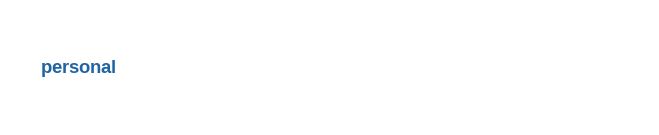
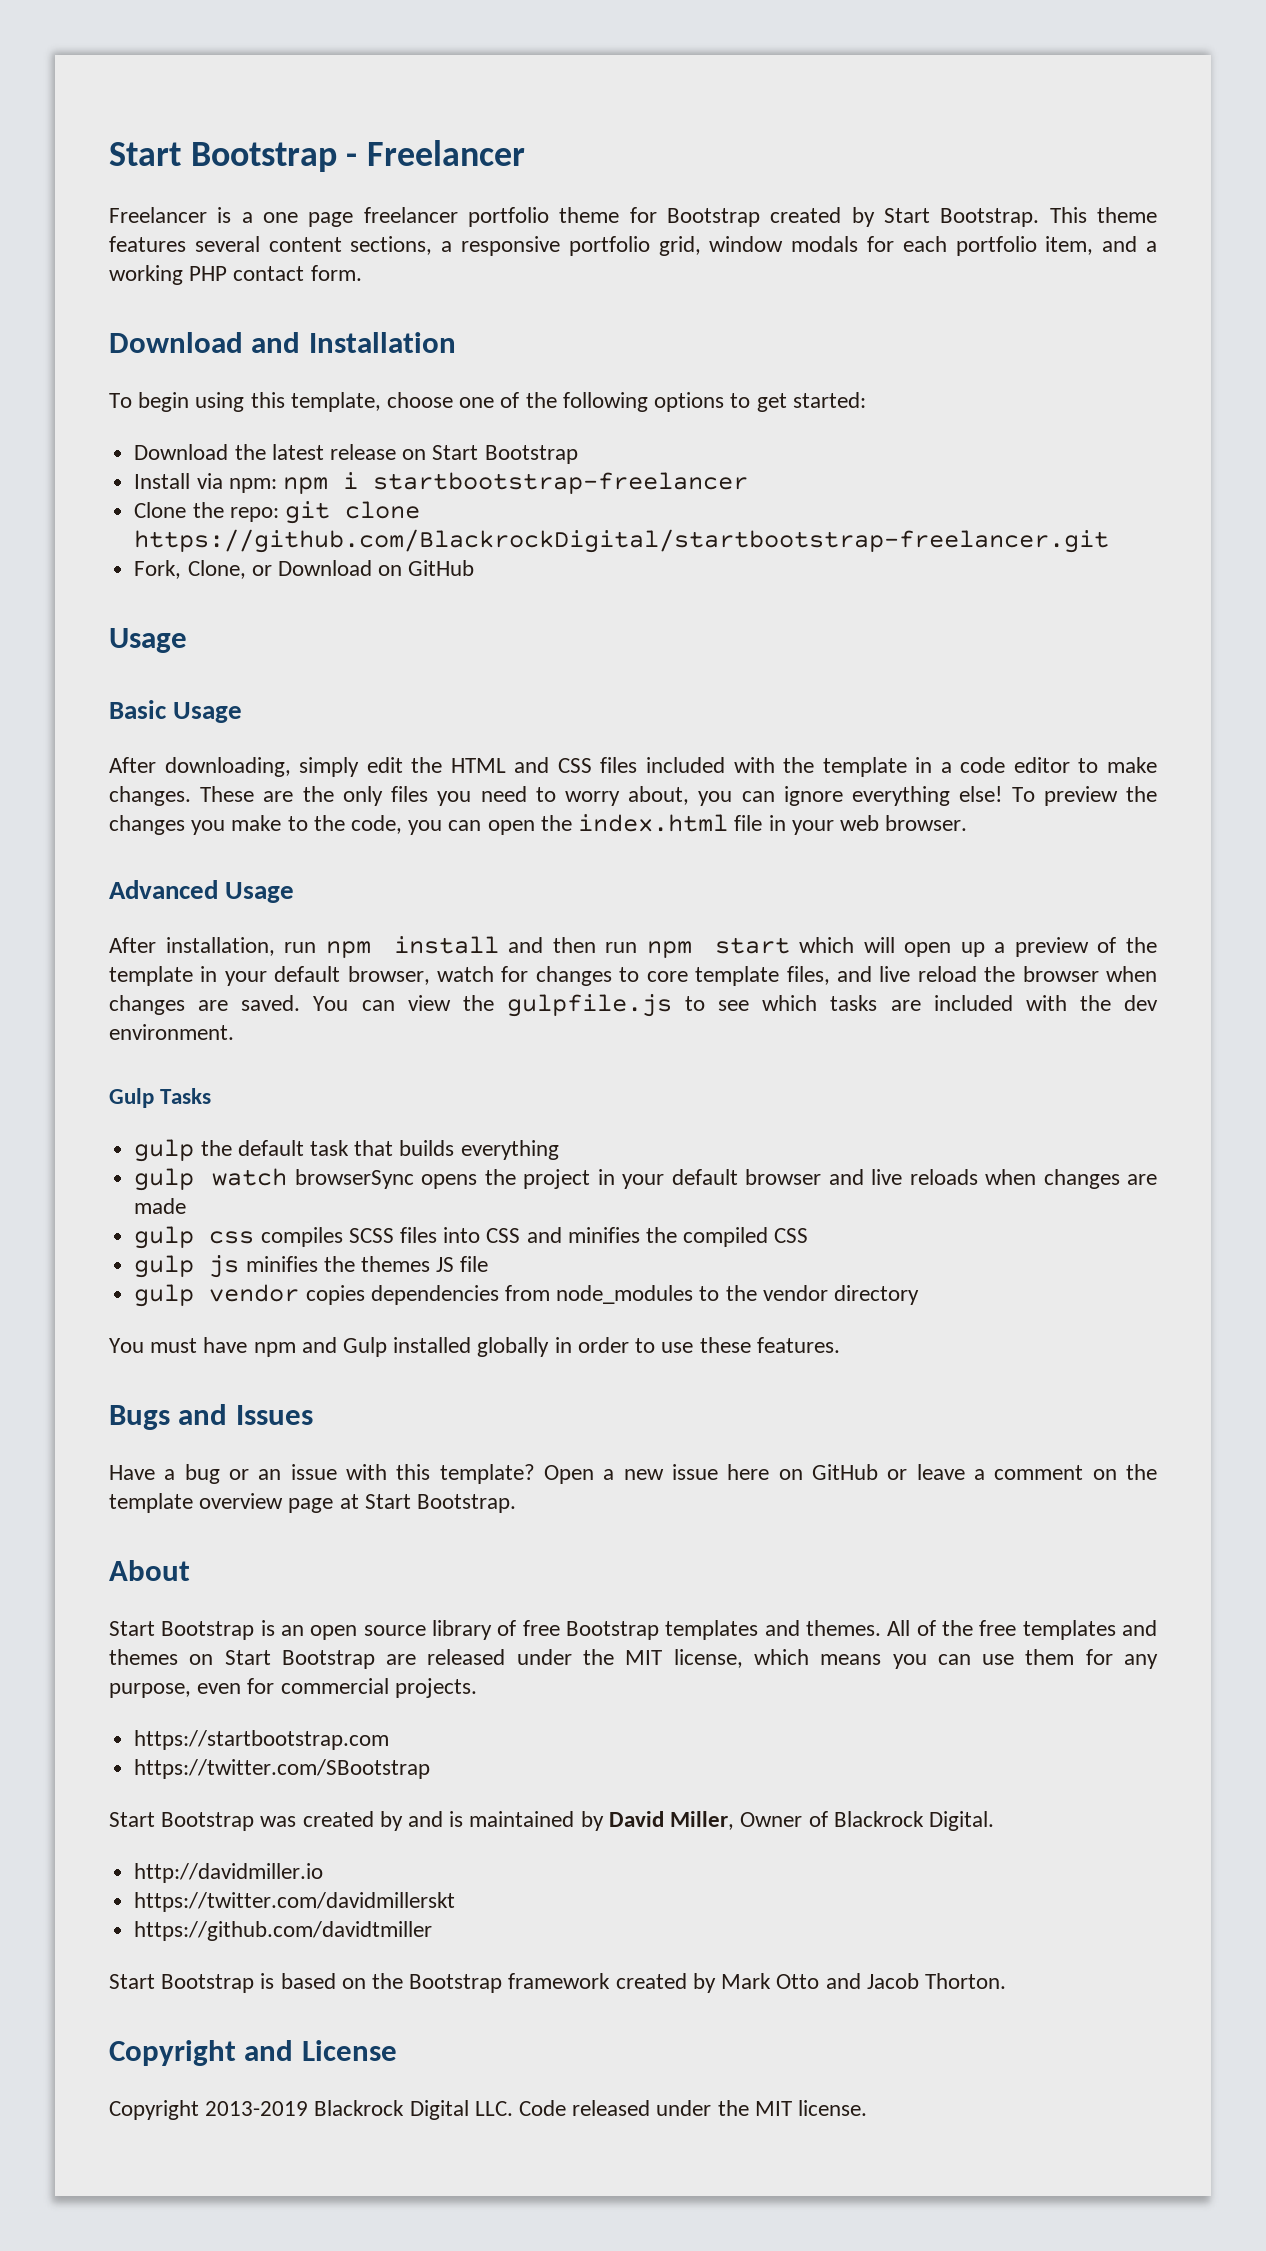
[41,60,116,77] personal -> [109,140,526,172] [109,207,1158,227] [109,236,1157,256] [109,265,362,285] [109,332,456,353] [109,392,866,412] [134,444,578,464] [134,472,748,494] [134,501,420,524] [134,529,1110,553] [134,560,475,579] [109,628,187,653] [109,700,243,723] [109,757,1157,777] [109,786,1157,806] [109,814,968,835] [109,880,295,903] [109,936,1157,958] [109,966,1157,986] [109,994,1158,1017] [109,1024,234,1040] [109,1088,212,1108] [134,1139,559,1162] [134,1168,1158,1191] [134,1198,187,1214] [134,1226,809,1249] [134,1255,489,1278] [134,1284,919,1307] [109,1337,840,1357] [109,1404,313,1430] [109,1464,1158,1484] [109,1493,517,1513] [109,1560,190,1581] [109,1620,1158,1640] [109,1649,1158,1669] [109,1678,477,1698] [134,1730,390,1750] [134,1759,431,1779] [109,1811,994,1831] [134,1863,324,1883] [134,1892,456,1912] [134,1921,433,1941] [109,1973,1006,1993] [109,2040,397,2066] [109,2100,868,2120] Start Bootstrap - Freelancer // Freelancer is a one page freelancer portfolio theme for Bootstrap created by Start Bootstrap. This theme features several content sections, a responsive portfolio grid, window modals for each portfolio item, and a working PHP contact form. // Download and Installation // To begin using this template, choose one of the following options to get started: // Download the latest release on Start Bootstrap // Install via npm: npm i startbootstrap-freelancer // Clone the repo: git clone https://github.com/BlackrockDigital/startbootstrap-freelancer.git // Fork, Clone, or Download on GitHub // Usage // Basic Usage // After downloading, simply edit the HTML and CSS files included with the template in a code editor to make changes. These are the only files you need to worry about, you can ignore everything else! To preview the changes you make to the code, you can open the index.html file in your web browser. // Advanced Usage // After installation, run npm install and then run npm start which will open up a preview of the template in your default browser, watch for changes to core template files, and live reload the browser when changes are saved. You can view the gulpfile.js to see which tasks are included with the dev environment. // Gulp Tasks // gulp the default task that builds everything // gulp watch browserSync opens the project in your default browser and live reloads when changes are made // gulp css compiles SCSS files into CSS and minifies the compiled CSS // gulp js minifies the themes JS file // gulp vendor copies dependencies from node_modules to the vendor directory // You must have npm and Gulp installed globally in order to use these features. // Bugs and Issues // Have a bug or an issue with this template? Open a new issue here on GitHub or leave a comment on the template overview page at Start Bootstrap. // About // Start Bootstrap is an open source library of free Bootstrap templates and themes. All of the free templates and themes on Start Bootstrap are released under the MIT license, which means you can use them for any purpose, even for commercial projects. // https://startbootstrap.com // https://twitter.com/SBootstrap // Start Bootstrap was created by and is maintained by David Miller, Owner of Blackrock Digital. // http://davidmiller.io // https://twitter.com/davidmillerskt // https://github.com/davidtmiller // Start Bootstrap is based on the Bootstrap framework created by Mark Otto and Jacob Thorton. // Copyright and License // Copyright 2013-2019 Blackrock Digital LLC. Code released under the MIT license.

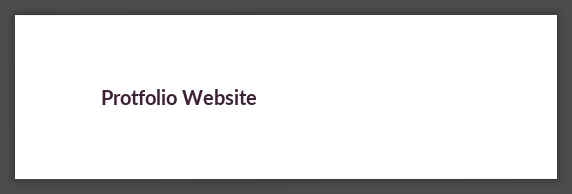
[109,140,526,172] [109,207,1158,227] [109,236,1157,256] [109,265,362,285] [109,332,456,353] [109,392,866,412] [134,444,578,464] [134,472,748,494] [134,501,420,524] [134,529,1110,553] [134,560,475,579] [109,628,187,653] [109,700,243,723] [109,757,1157,777] [109,786,1157,806] [109,814,968,835] [109,880,295,903] [109,936,1157,958] [109,966,1157,986] [109,994,1158,1017] [109,1024,234,1040] [109,1088,212,1108] [134,1139,559,1162] [134,1168,1158,1191] [134,1198,187,1214] [134,1226,809,1249] [134,1255,489,1278] [134,1284,919,1307] [109,1337,840,1357] [109,1404,313,1430] [109,1464,1158,1484] [109,1493,517,1513] [109,1560,190,1581] [109,1620,1158,1640] [109,1649,1158,1669] [109,1678,477,1698] [134,1730,390,1750] [134,1759,431,1779] [109,1811,994,1831] [134,1863,324,1883] [134,1892,456,1912] [134,1921,433,1941] [109,1973,1006,1993] [109,2040,397,2066] [109,2100,868,2120] Start Bootstrap - Freelancer // Freelancer is a one page freelancer portfolio theme for Bootstrap created by Start Bootstrap. This theme features several content sections, a responsive portfolio grid, window modals for each portfolio item, and a working PHP contact form. // Download and Installation // To begin using this template, choose one of the following options to get started: // Download the latest release on Start Bootstrap // Install via npm: npm i startbootstrap-freelancer // Clone the repo: git clone https://github.com/BlackrockDigital/startbootstrap-freelancer.git // Fork, Clone, or Download on GitHub // Usage // Basic Usage // After downloading, simply edit the HTML and CSS files included with the template in a code editor to make changes. These are the only files you need to worry about, you can ignore everything else! To preview the changes you make to the code, you can open the index.html file in your web browser. // Advanced Usage // After installation, run npm install and then run npm start which will open up a preview of the template in your default browser, watch for changes to core template files, and live reload the browser when changes are saved. You can view the gulpfile.js to see which tasks are included with the dev environment. // Gulp Tasks // gulp the default task that builds everything // gulp watch browserSync opens the project in your default browser and live reloads when changes are made // gulp css compiles SCSS files into CSS and minifies the compiled CSS // gulp js minifies the themes JS file // gulp vendor copies dependencies from node_modules to the vendor directory // You must have npm and Gulp installed globally in order to use these features. // Bugs and Issues // Have a bug or an issue with this template? Open a new issue here on GitHub or leave a comment on the template overview page at Start Bootstrap. // About // Start Bootstrap is an open source library of free Bootstrap templates and themes. All of the free templates and themes on Start Bootstrap are released under the MIT license, which means you can use them for any purpose, even for commercial projects. // https://startbootstrap.com // https://twitter.com/SBootstrap // Start Bootstrap was created by and is maintained by David Miller, Owner of Blackrock Digital. // http://davidmiller.io // https://twitter.com/davidmillerskt // https://github.com/davidtmiller // Start Bootstrap is based on the Bootstrap framework created by Mark Otto and Jacob Thorton. // Copyright and License // Copyright 2013-2019 Blackrock Digital LLC. Code released under the MIT license. -> [100,89,259,106] Protfolio Website

